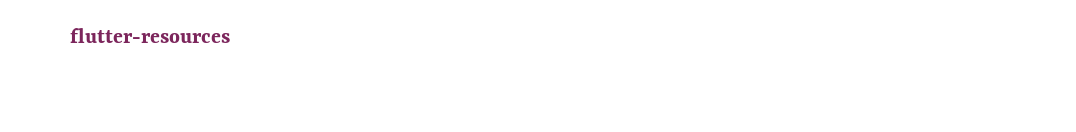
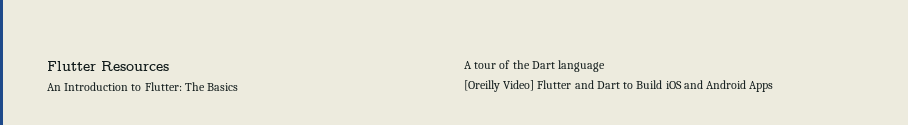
[70,28,230,43] flutter-resources -> [47,61,169,71] [47,82,239,91] [464,60,606,72] [464,80,774,92] Flutter Resources // An Introduction to Flutter: The Basics // A tour of the Dart language // [Oreilly Video] Flutter and Dart to Build iOS and Android Apps

